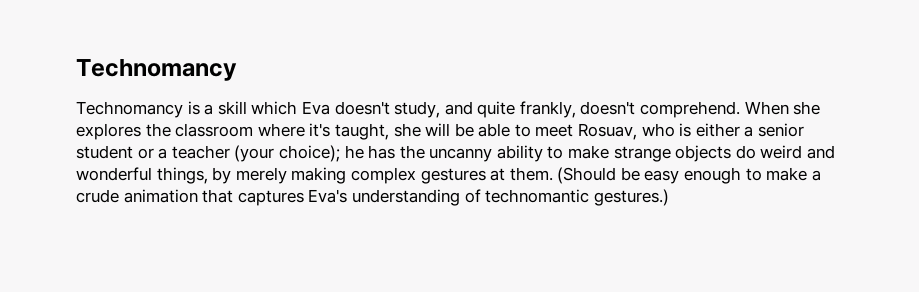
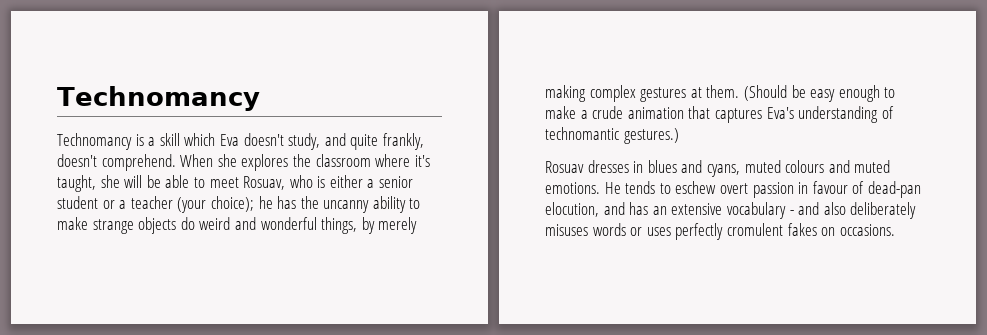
(669, 197) none -> [545,160,891,177] [545,181,921,198] [545,202,917,219] [545,223,895,240] // Rosuav dresses in blues and cyans, muted colours and muted emotions. He tends to eschew overt passion in favour of dead-pan elocution, and has an extensive vocabulary - and also deliberately misuses words or uses perfectly cromulent fakes on occasions.

